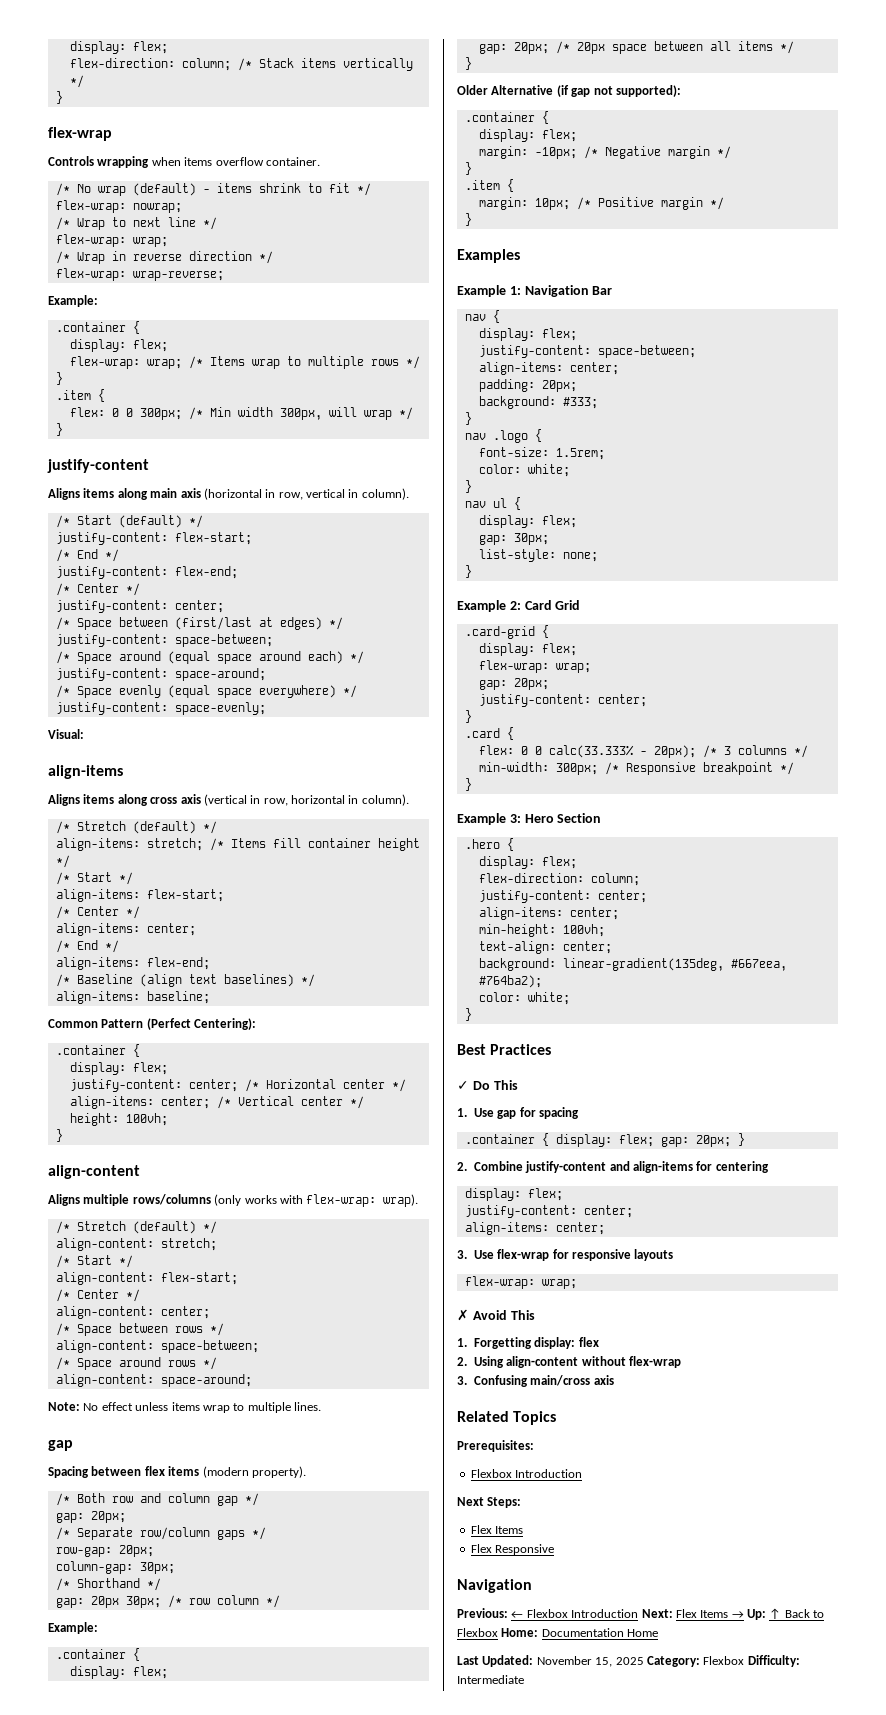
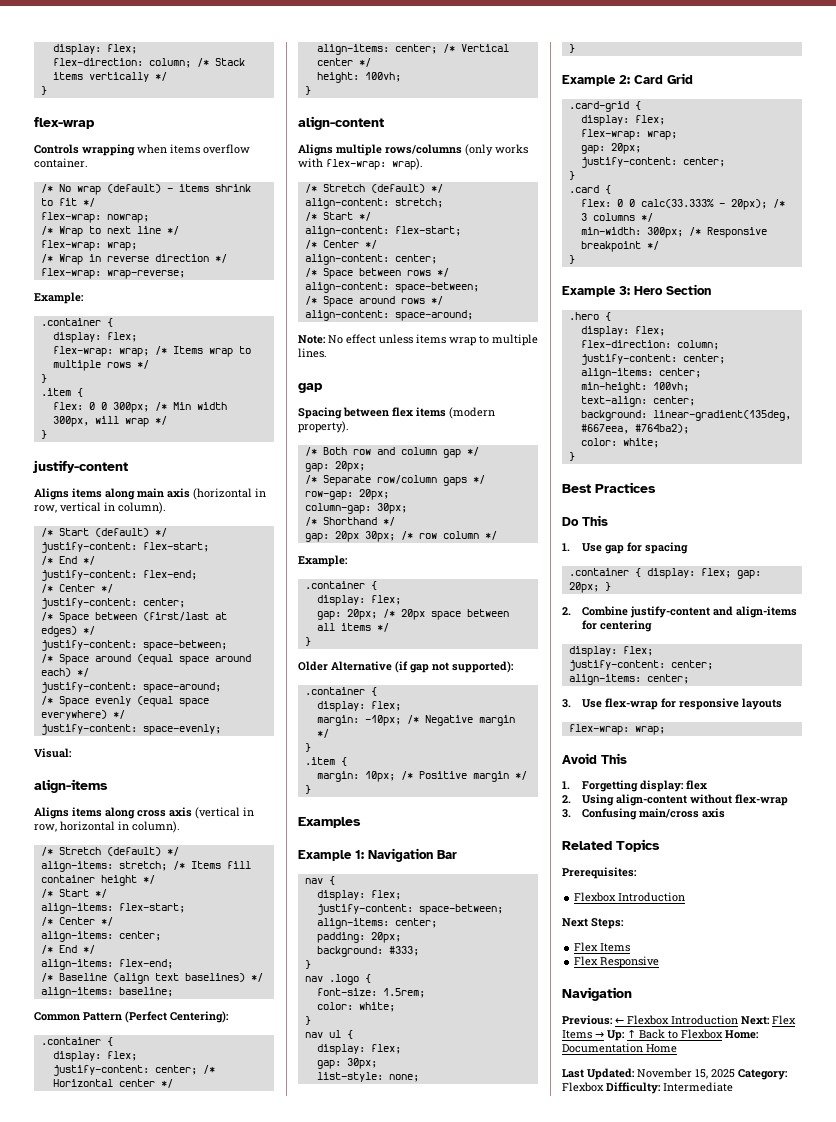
[457,1081,469,1090] ✓ -> (656, 487) none
[457,1309,469,1321] ✗ -> (665, 730) none

